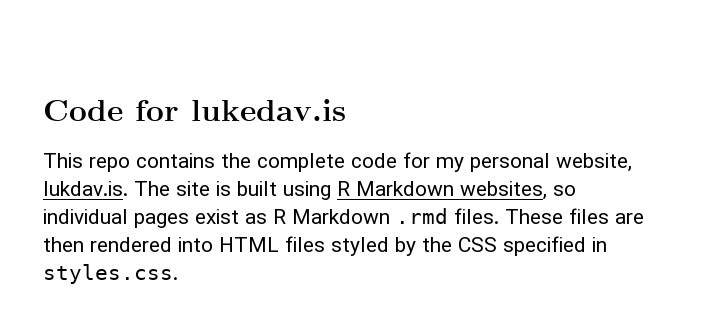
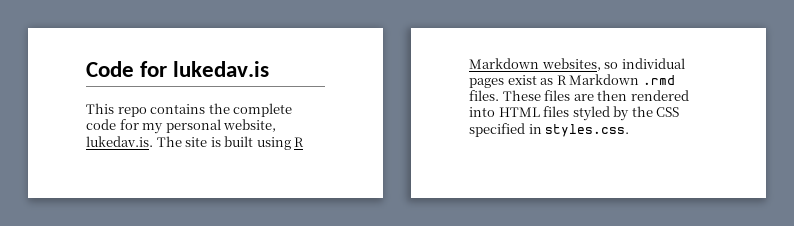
[43,181,128,196] lukdav.is. -> [86,136,153,147] lukedav.is.

